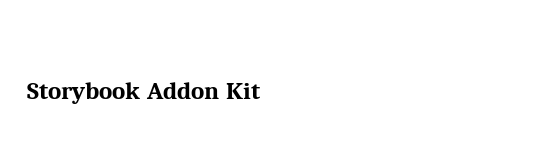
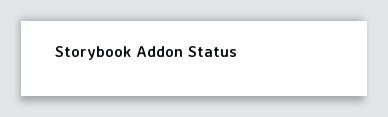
[225,83,261,99] Kit -> [188,46,237,57] Status

